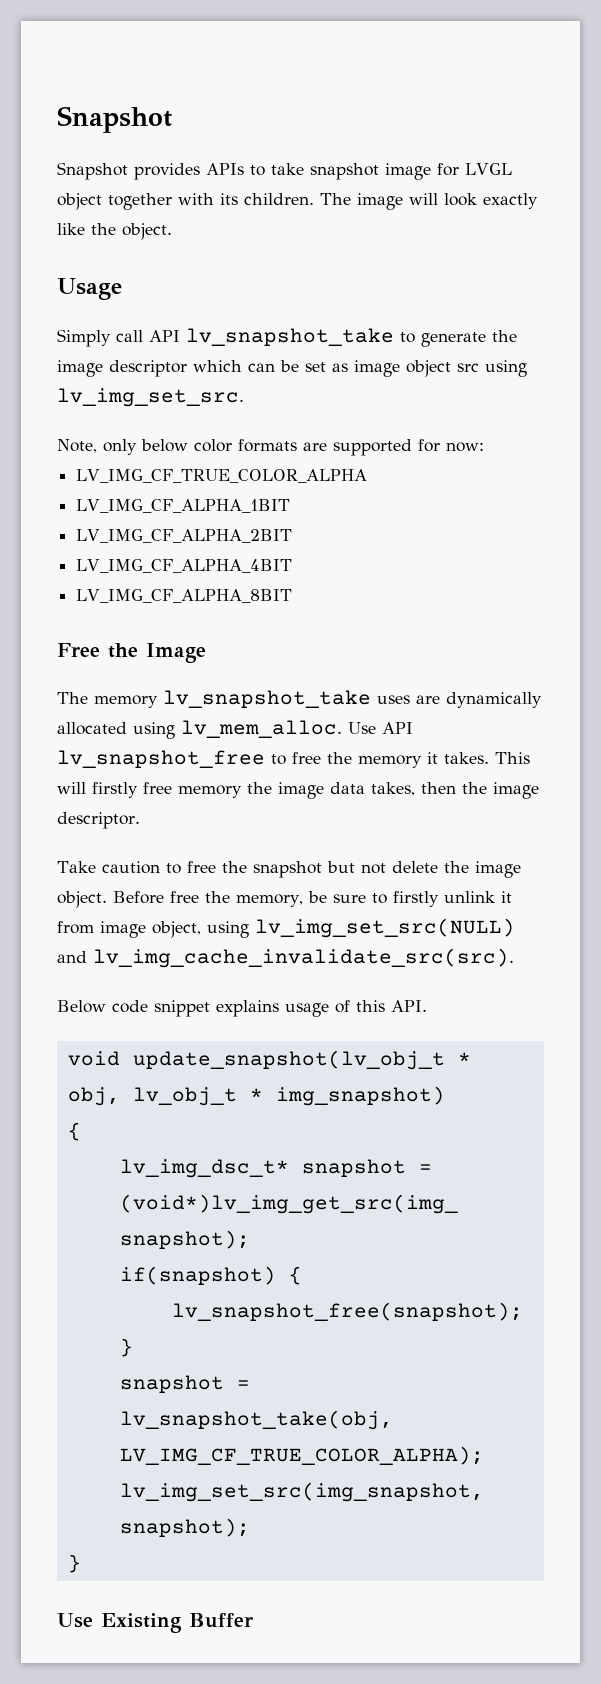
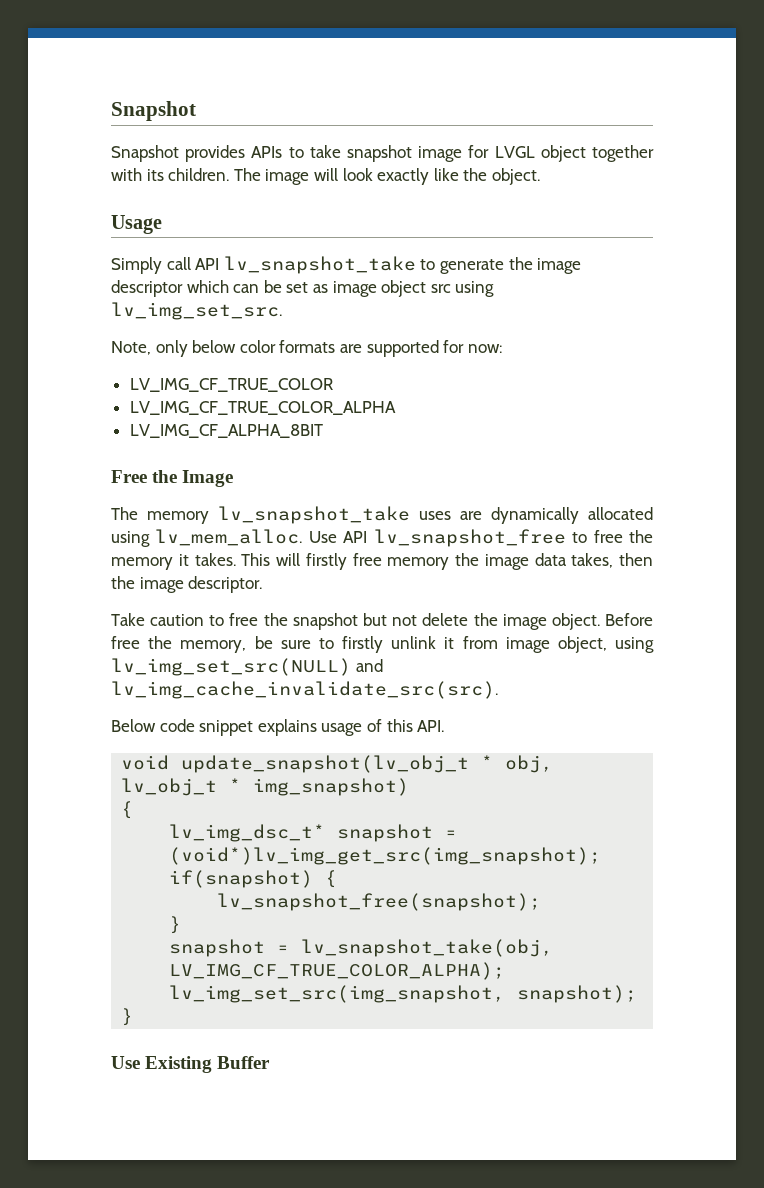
(484, 447) none -> [129,378,333,392] // LV_IMG_CF_TRUE_COLOR
[76,499,291,513] [76,529,293,543] [76,559,293,573] // LV_IMG_CF_ALPHA_1BIT // LV_IMG_CF_ALPHA_2BIT // LV_IMG_CF_ALPHA_4BIT -> (396, 408) none

